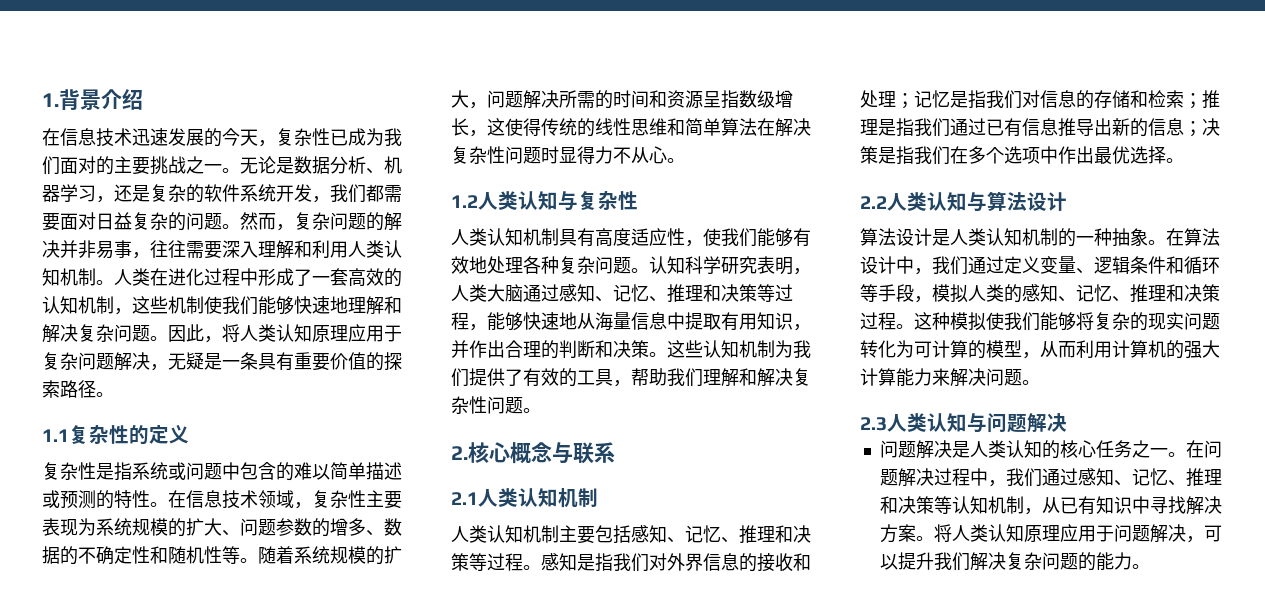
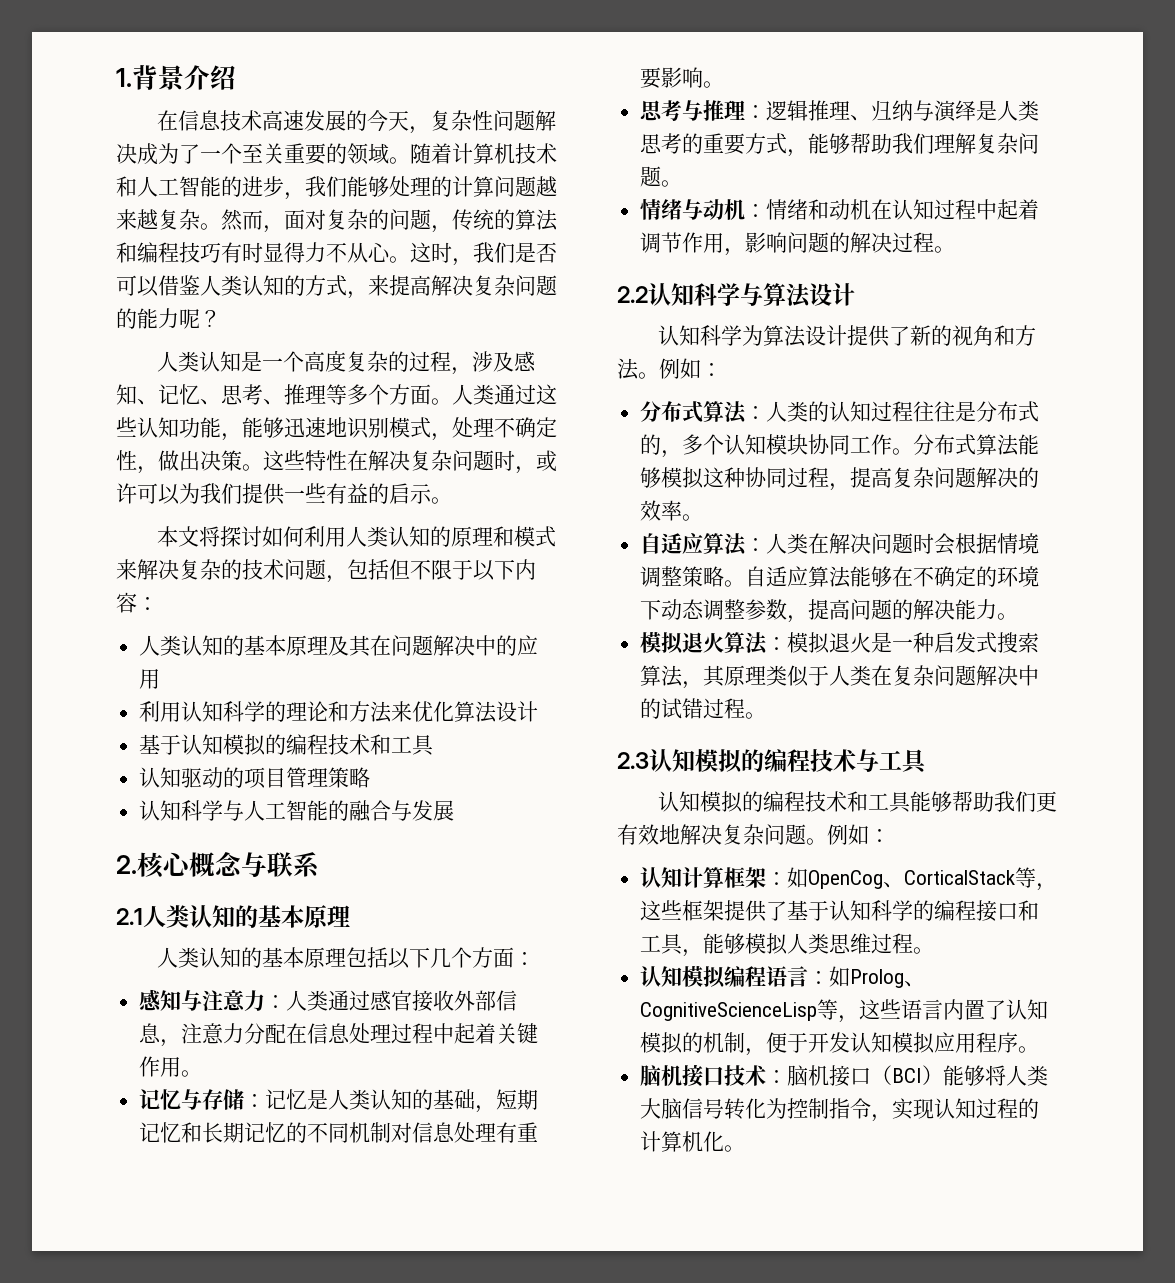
[132,128,150,146] 迅 -> [262,110,284,131] 高
[330,128,402,146] [42,156,402,175] [42,184,402,203] [42,212,402,231] [42,240,402,259] [42,268,402,287] [42,296,402,315] [42,324,402,343] [42,352,402,371] [42,380,114,398] [42,425,189,445] [42,462,402,481] [42,490,402,509] [42,518,402,537] [42,546,402,565] [451,90,793,109] [451,118,811,137] [451,146,685,164] [451,191,638,211] [451,228,811,247] [451,256,811,275] [451,284,793,303] [451,312,811,331] [451,340,811,359] [451,368,811,387] [451,396,541,414] 已成为我们面对的主要挑战之一。无论是数据分析、机器学习，还是复杂的软件系统开发，我们都需要面对日益复杂的问题。然而，复杂问题的解决并非易事，往往需要深入理解和利用人类认知机制。人类在进化过程中形成了一套高效的认知机制，这些机制使我们能够快速地理解和解决复杂问题。因此，将人类认知原理应用于复杂问题解决，无疑是一条具有重要价值的探索路径。 // 1.1复杂性的定义 // 复杂性是指系统或问题中包含的难以简单描述或预测的特性。在信息技术领域，复杂性主要表现为系统规模的扩大、问题参数的增多、数据的不确定性和随机性等。随着系统规模的扩大，问题解决所需的时间和资源呈指数级增长，这使得传统的线性思维和简单算法在解决复杂性问题时显得力不从心。 // 1.2人类认知与复杂性 // 人类认知机制具有高度适应性，使我们能够有效地处理各种复杂问题。认知科学研究表明，人类大脑通过感知、记忆、推理和决策等过程，能够快速地从海量信息中提取有用知识，并作出合理的判断和决策。这些认知机制为我们提供了有效的工具，帮助我们理解和解决复杂性问题。 -> [493,110,557,131] [116,143,557,165] [116,176,557,200] [116,209,558,233] [116,242,557,266] [116,275,557,299] [116,308,221,329] [157,350,537,375] [116,384,557,405] [116,417,557,441] [116,450,557,474] [116,483,452,505] [157,526,557,547] [116,559,536,583] [116,592,158,613] [139,635,539,657] [139,669,161,689] [139,701,539,723] [139,734,435,756] [139,767,371,789] [139,800,455,822] 问题解决成为了一个至关重要的领域。随着计算机技术和人工智能的进步，我们能够处理的计算问题越来越复杂。然而，面对复杂的问题，传统的算法和编程技巧有时显得力不从心。这时，我们是否可以借鉴人类认知的方式，来提高解决复杂问题的能力呢？ // 人类认知是一个高度复杂的过程，涉及感知、记忆、思考、推理等多个方面。人类通过这些认知功能，能够迅速地识别模式，处理不确定性，做出决策。这些特性在解决复杂问题时，或许可以为我们提供一些有益的启示。 // 本文将探讨如何利用人类认知的原理和模式来解决复杂的技术问题，包括但不限于以下内容： // 人类认知的基本原理及其在问题解决中的应用 // 利用认知科学的理论和方法来优化算法设计 // 基于认知模拟的编程技术和工具 // 认知驱动的项目管理策略 // 认知科学与人工智能的融合与发展
[558,488,598,508] [451,525,811,544] [451,553,811,572] [860,90,1220,109] [860,118,1220,137] [860,146,1184,165] [860,191,1067,212] [860,228,1220,247] [860,256,1220,275] [860,284,1220,303] [860,312,1220,331] [860,340,1220,359] [860,368,1040,387] [860,413,1067,433] [879,440,1222,459] [879,468,1222,487] [879,496,1222,515] [879,524,1222,543] [879,552,1132,571] 机制 // 人类认知机制主要包括感知、记忆、推理和决策等过程。感知是指我们对外界信息的接收和处理；记忆是指我们对信息的存储和检索；推理是指我们通过已有信息推导出新的信息；决策是指我们在多个选项中作出最优选择。 // 2.2人类认知与算法设计 // 算法设计是人类认知机制的一种抽象。在算法设计中，我们通过定义变量、逻辑条件和循环等手段，模拟人类的感知、记忆、推理和决策过程。这种模拟使我们能够将复杂的现实问题转化为可计算的模型，从而利用计算机的强大计算能力来解决问题。 // 2.3人类认知与问题解决 // 问题解决是人类认知的核心任务之一。在问题解决过程中，我们通过感知、记忆、推理和决策等认知机制，从已有知识中寻找解决方案。将人类认知原理应用于问题解决，可以提升我们解决复杂问题的能力 -> [235,905,350,928] [157,947,536,969] [139,989,518,1012] [139,1023,539,1047] [139,1056,203,1077] [139,1089,539,1113] [139,1122,539,1143] [640,67,725,89] [640,100,1040,122] [640,133,1040,157] [640,166,683,187] [640,199,1040,220] [640,232,956,256] [617,283,855,308] [658,325,1037,347] [617,358,722,380] [640,401,1040,424] [640,434,1040,458] [640,467,1040,491] [640,500,704,521] [640,533,1040,556] [640,566,1040,588] [640,599,1019,623] [640,632,1040,655] [640,665,1040,689] [640,698,767,719] [617,749,928,774] [658,791,1058,813] [617,824,890,845] [640,867,1058,891] [640,900,1040,922] [640,933,935,957] [640,966,926,988] [640,999,1049,1023] [640,1032,1040,1056] [640,1064,1049,1087] [640,1098,1040,1122] [640,1131,725,1152] 的基本原理 // 人类认知的基本原理包括以下几个方面： // 感知与注意力：人类通过感官接收外部信息，注意力分配在信息处理过程中起着关键作用。 // 记忆与存储：记忆是人类认知的基础，短期记忆和长期记忆的不同机制对信息处理有重要影响。 // 思考与推理：逻辑推理、归纳与演绎是人类思考的重要方式，能够帮助我们理解复杂问题。 // 情绪与动机：情绪和动机在认知过程中起着调节作用，影响问题的解决过程。 // 2.2认知科学与算法设计 // 认知科学为算法设计提供了新的视角和方法。例如： // 分布式算法：人类的认知过程往往是分布式的，多个认知模块协同工作。分布式算法能够模拟这种协同过程，提高复杂问题解决的效率。 // 自适应算法：人类在解决问题时会根据情境调整策略。自适应算法能够在不确定的环境下动态调整参数，提高问题的解决能力。 // 模拟退火算法：模拟退火是一种启发式搜索算法，其原理类似于人类在复杂问题解决中的试错过程。 // 2.3认知模拟的编程技术与工具 // 认知模拟的编程技术和工具能够帮助我们更有效地解决复杂问题。例如： // 认知计算框架：如OpenCog、CorticalStack等，这些框架提供了基于认知科学的编程接口和工具，能够模拟人类思维过程。 // 认知模拟编程语言：如Prolog、CognitiveScienceLisp等，这些语言内置了认知模拟的机制，便于开发认知模拟应用程序。 // 脑机接口技术：脑机接口（BCI）能够将人类大脑信号转化为控制指令，实现认知过程的计算机化

